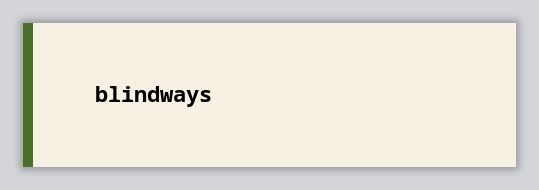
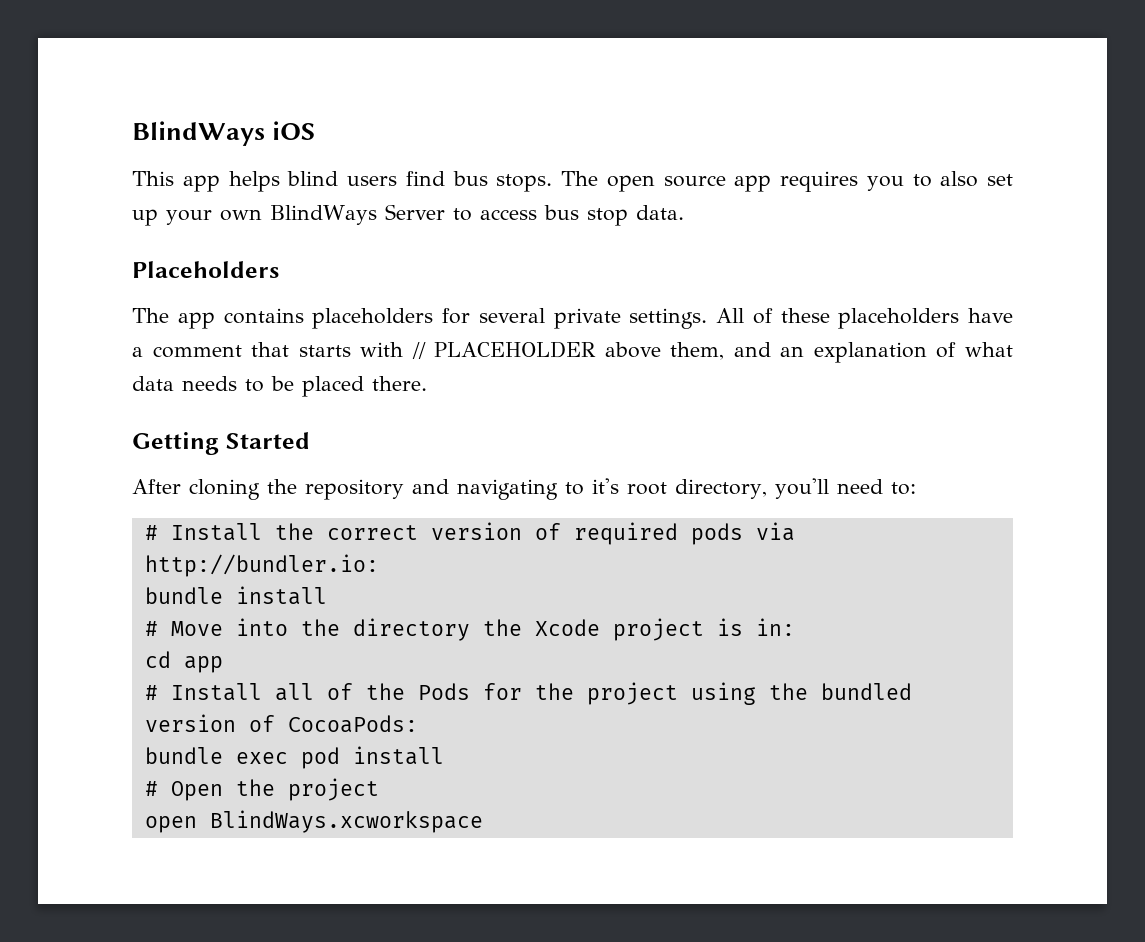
[95,86,212,107] blindways -> [132,121,316,146] [132,171,1013,192] [132,204,684,226] [132,261,279,278] [132,308,1013,329] [132,341,1014,363] [132,376,427,397] [132,432,310,455] [132,478,916,500] [144,522,795,545] [144,554,379,577] [144,586,327,605] [144,618,795,641] [144,651,223,673] [144,682,912,705] [144,714,418,733] [144,746,444,769] [144,778,379,801] [144,810,483,833] BlindWays iOS // This app helps blind users find bus stops. The open source app requires you to also set up your own BlindWays Server to access bus stop data. // Placeholders // The app contains placeholders for several private settings. All of these placeholders have a comment that starts with // PLACEHOLDER above them, and an explanation of what data needs to be placed there. // Getting Started // After cloning the repository and navigating to it's root directory, you'll need to: // # Install the correct version of required pods via http://bundler.io: // bundle install // # Move into the directory the Xcode project is in: // cd app // # Install all of the Pods for the project using the bundled version of CocoaPods: // bundle exec pod install // # Open the project // open BlindWays.xcworkspace

